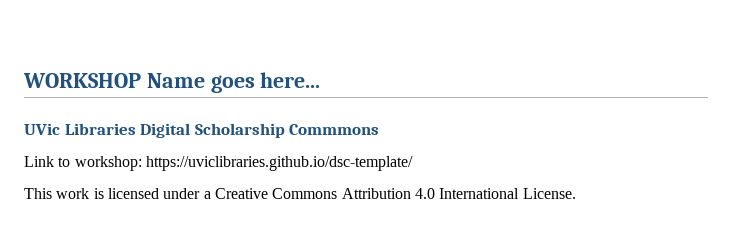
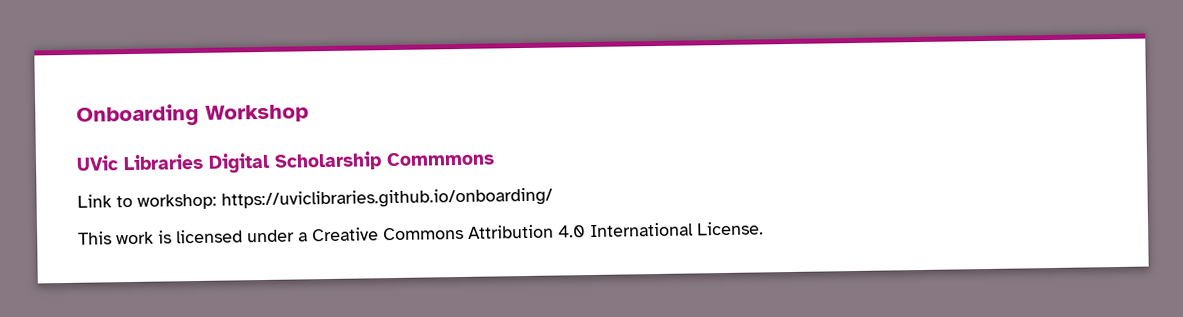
[23,72,321,93] WORKSHOP Name goes here... -> [76,103,309,127] Onboarding Workshop
[145,156,413,171] https://uviclibraries.github.io/dsc-template/ -> [221,187,553,210] https://uviclibraries.github.io/onboarding/

